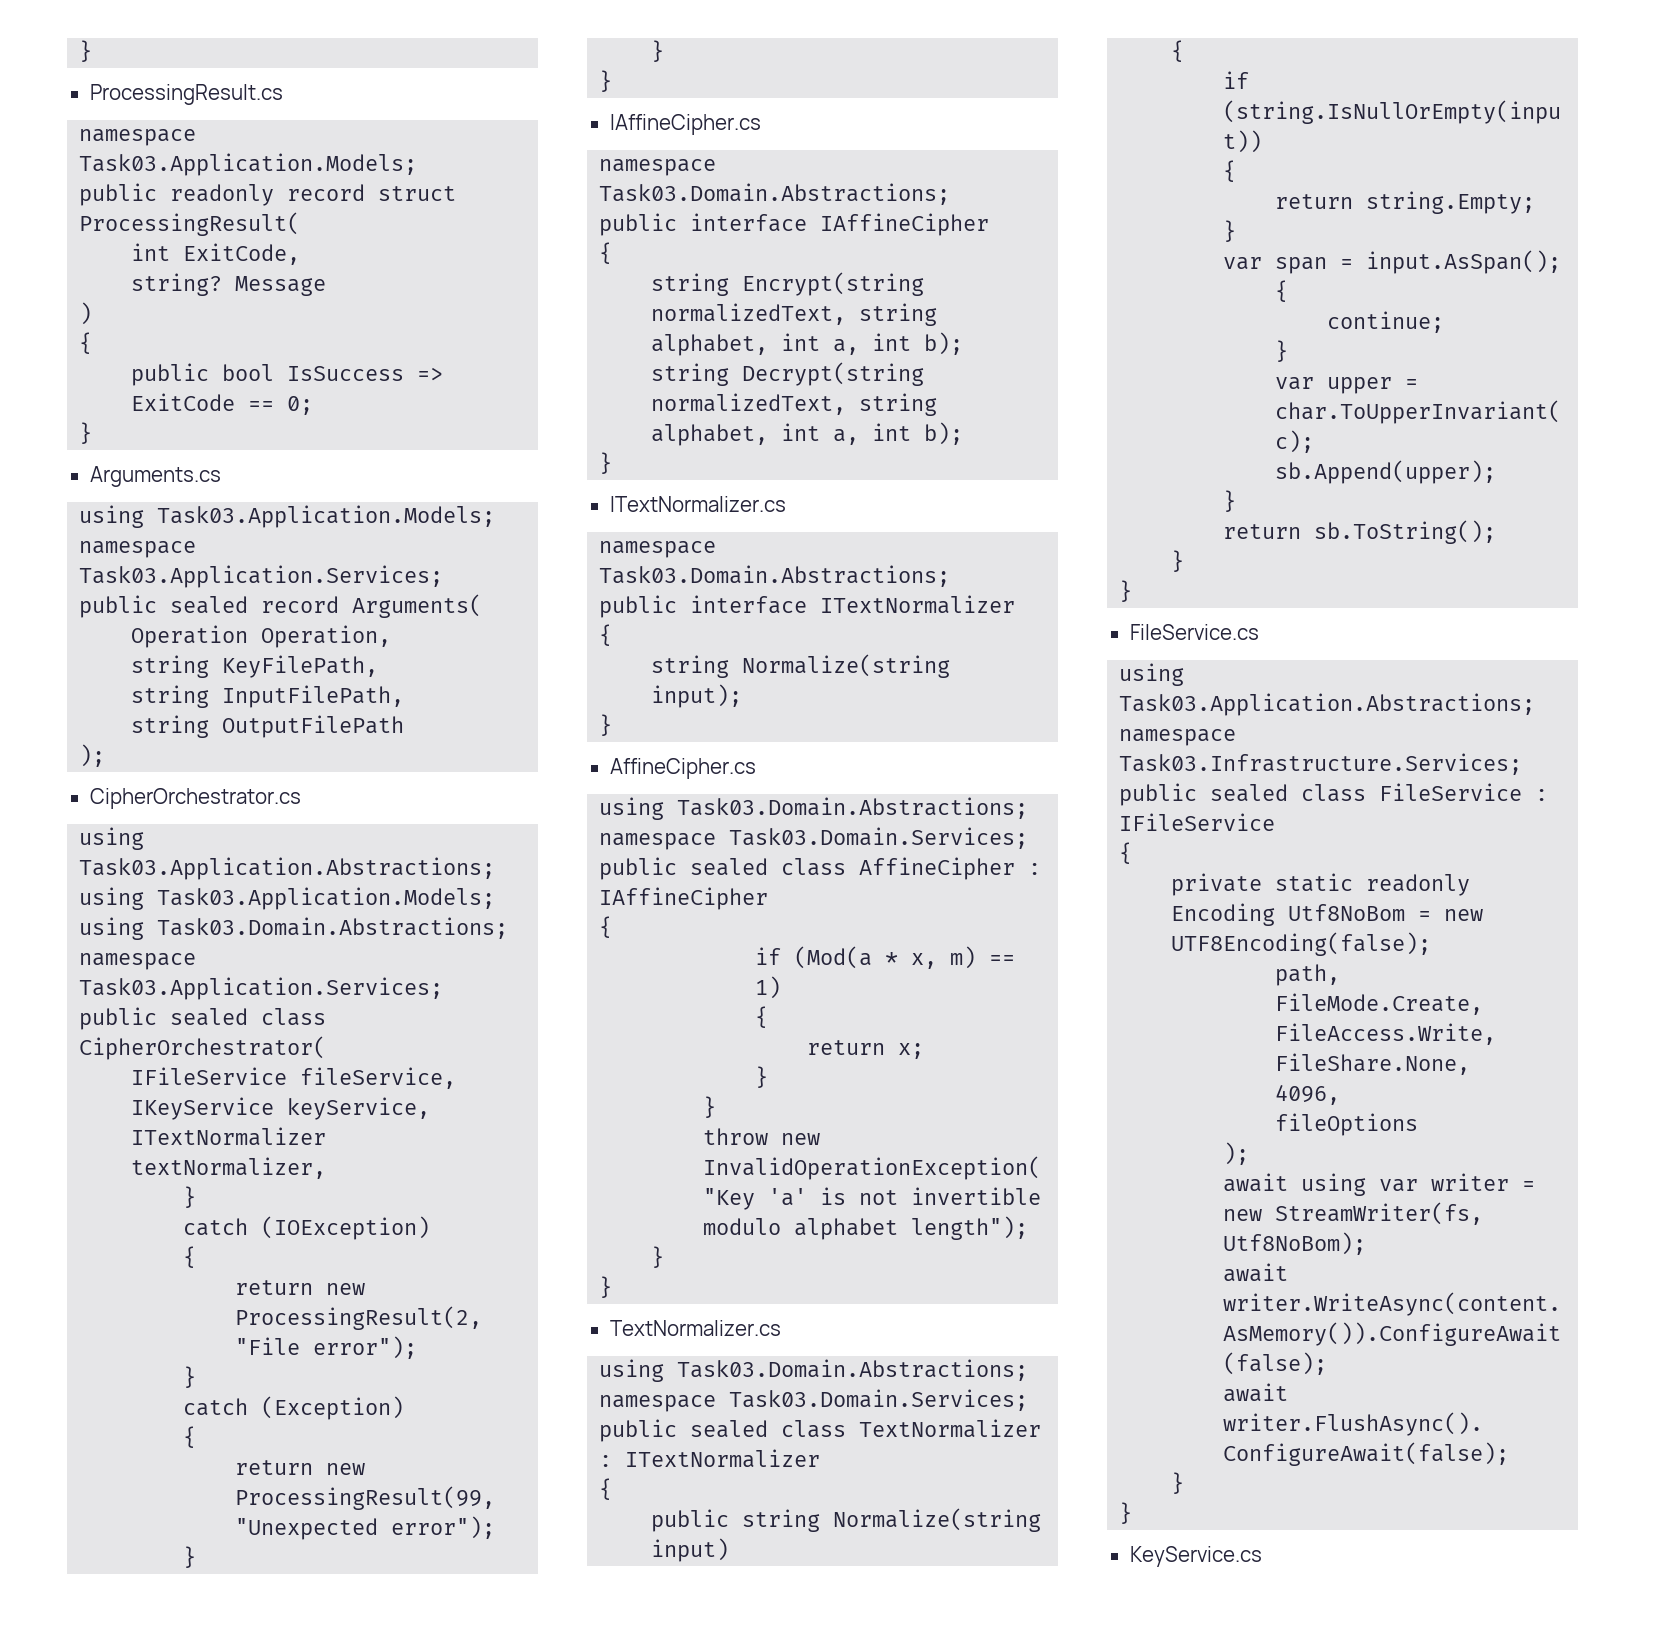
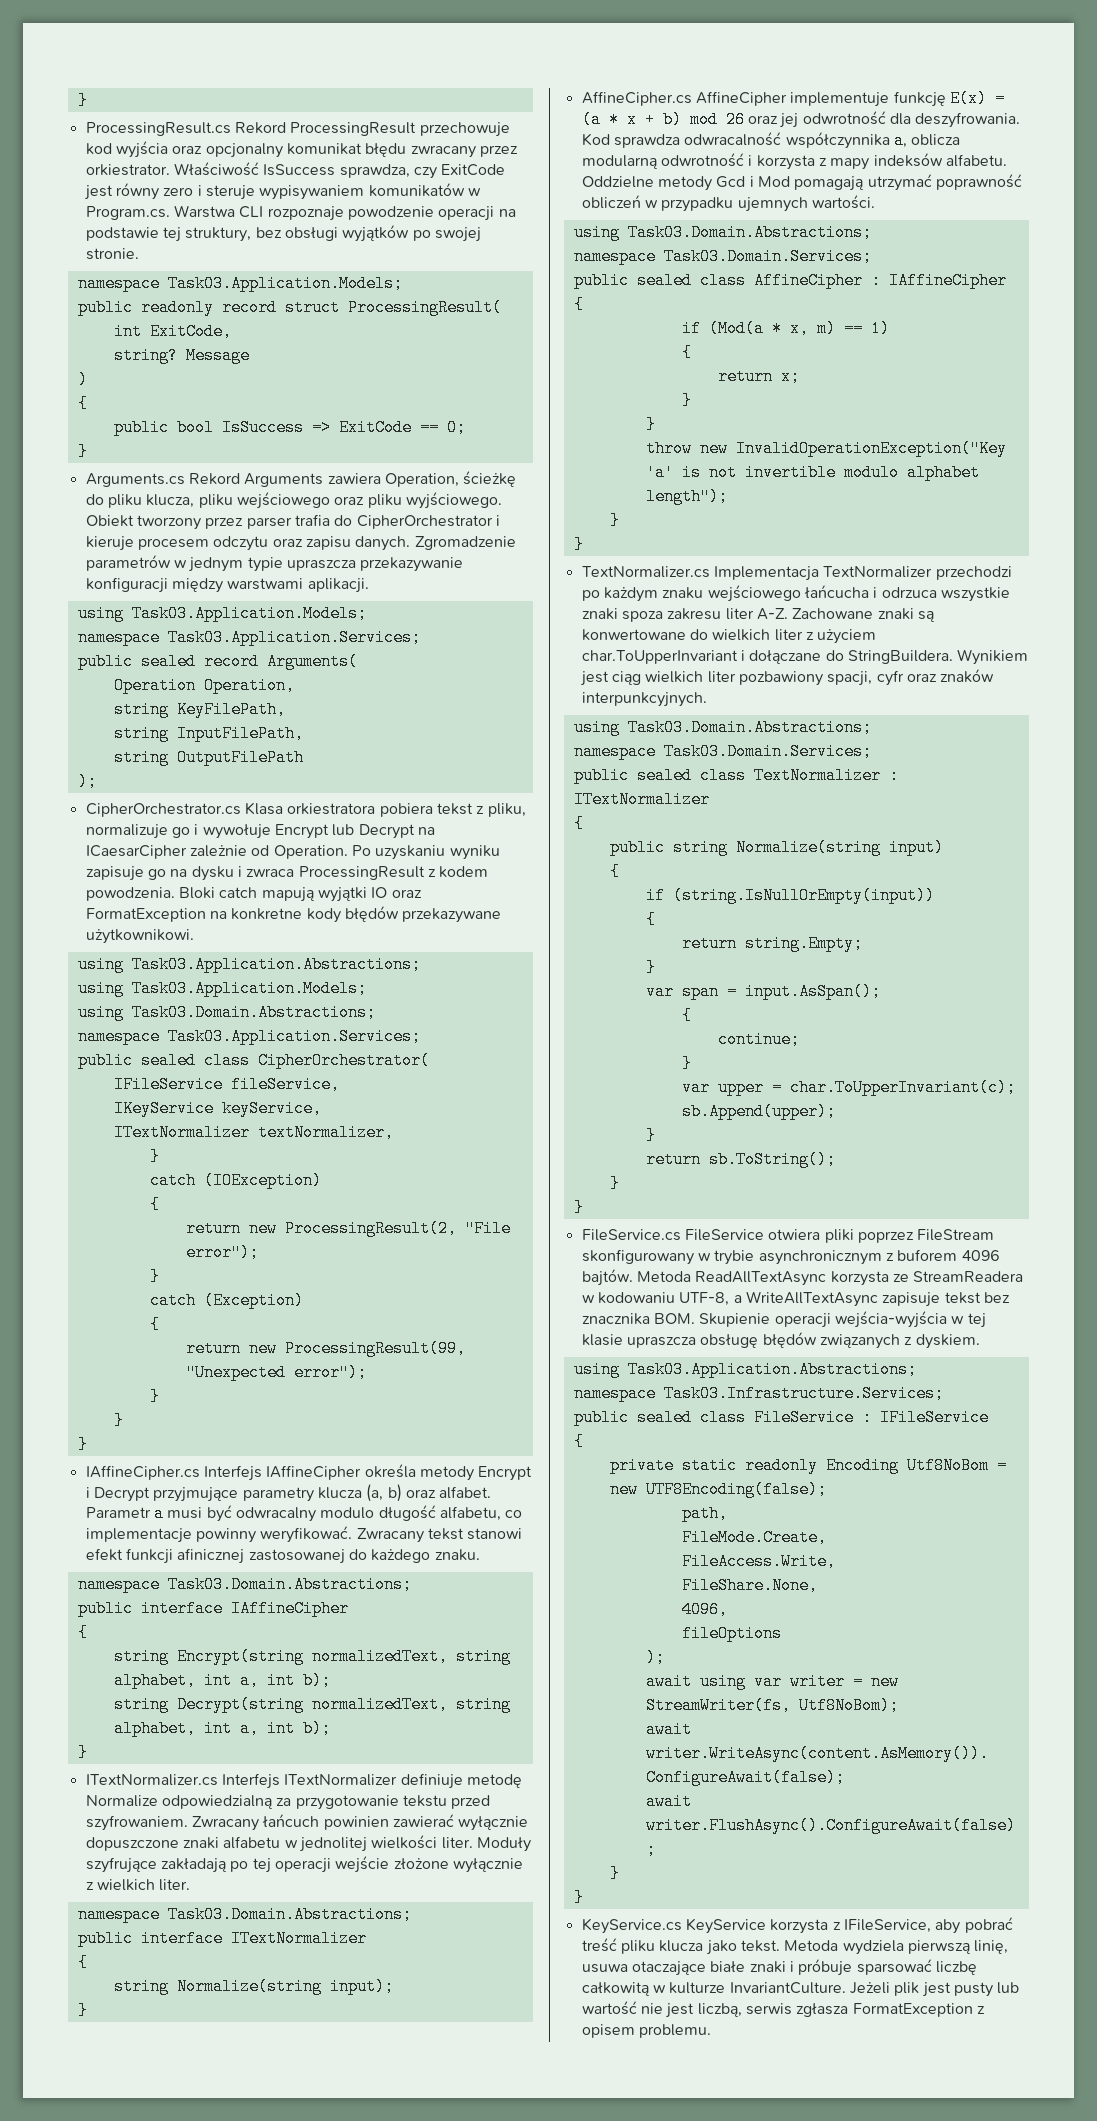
(283, 94) none -> [234,122,510,137] [85,141,518,158] [85,162,506,179] [83,183,481,200] [85,205,516,221] [85,225,481,242] [85,248,139,260] Rekord ProcessingResult przechowuje kod wyjścia oraz opcjonalny komunikat błędu zwracany przez orkiestrator. Właściwość IsSuccess sprawdza, czy ExitCode jest równy zero i steruje wypisywaniem komunikatów w Program.cs. Warstwa CLI rozpoznaje powodzenie operacji na podstawie tej struktury, bez obsługi wyjątków po swojej stronie.
(221, 476) none -> [188,471,517,487] [85,492,502,509] [85,514,500,530] [85,536,516,551] [85,555,464,572] [85,577,369,593] Rekord Arguments zawiera Operation, ścieżkę do pliku klucza, pliku wejściowego oraz pliku wyjściowego. Obiekt tworzony przez parser trafia do CipherOrchestrator i kieruje procesem odczytu oraz zapisu danych. Zgromadzenie parametrów w jednym typie upraszcza przekazywanie konfiguracji między warstwami aplikacji.
(301, 798) none -> [244,802,526,817] [85,824,435,839] [85,845,500,860] [85,866,489,881] [85,887,422,902] [85,906,502,923] [85,929,194,944] Klasa orkiestratora pobiera tekst z pliku, normalizuje go i wywołuje Encrypt lub Decrypt na ICaesarCipher zależnie od Operation. Po uzyskaniu wyniku zapisuje go na dysku i zwraca ProcessingResult z kodem powodzenia. Bloki catch mapują wyjątki IO oraz FormatException na konkretne kody błędów przekazywane użytkownikowi.
(761, 124) none -> [203,1464,533,1481] [85,1484,492,1502] [85,1505,523,1522] [85,1526,523,1543] [85,1548,480,1564] Interfejs IAffineCipher określa metody Encrypt i Decrypt przyjmujące parametry klucza (a, b) oraz alfabet. Parametr a musi być odwracalny modulo długość alfabetu, co implementacje powinny weryfikować. Zwracany tekst stanowi efekt funkcji afinicznej zastosowanej do każdego znaku.
(786, 504) none -> [221,1773,522,1789] [85,1795,491,1810] [85,1814,529,1831] [85,1835,531,1852] [85,1856,523,1873] [85,1879,191,1891] Interfejs ITextNormalizer definiuje metodę Normalize odpowiedzialną za przygotowanie tekstu przed szyfrowaniem. Zwracany łańcuch powinien zawierać wyłącznie dopuszczone znaki alfabetu w jednolitej wielkości liter. Moduły szyfrujące zakładają po tej operacji wejście złożone wyłącznie z wielkich liter.
(756, 768) none -> [695,90,1005,107] [581,111,1021,128] [581,132,961,149] [581,153,1007,170] [581,174,1022,191] [581,195,875,212] AffineCipher implementuje funkcję E(x) = (a * x + b) mod 26 oraz jej odwrotność dla deszyfrowania. Kod sprawdza odwracalność współczynnika a, oblicza modularną odwrotność i korzysta z mapy indeksów alfabetu. Oddzielne metody Gcd i Mod pomagają utrzymać poprawność obliczeń w przypadku ujemnych wartości.
(781, 1328) none -> [713,566,1012,581] [581,585,1010,602] [581,608,935,622] [581,629,877,644] [581,649,1029,665] [579,669,995,686] [581,692,707,707] Implementacja TextNormalizer przechodzi po każdym znaku wejściowego łańcucha i odrzuca wszystkie znaki spoza zakresu liter A-Z. Zachowane znaki są konwertowane do wielkich liter z użyciem char.ToUpperInvariant i dołączane do StringBuildera. Wynikiem jest ciąg wielkich liter pozbawiony spacji, cyfr oraz znaków interpunkcyjnych.
(1259, 632) none -> [684,1229,995,1243] [581,1249,1000,1265] [581,1269,1024,1286] [581,1291,1010,1307] [581,1311,986,1328] [581,1332,980,1349] FileService otwiera pliki poprzez FileStream skonfigurowany w trybie asynchronicznym z buforem 4096 bajtów. Metoda ReadAllTextAsync korzysta ze StreamReadera w kodowaniu UTF-8, a WriteAllTextAsync zapisuje tekst bez znacznika BOM. Skupienie operacji wejścia-wyjścia w tej klasie upraszcza obsługę błędów związanych z dyskiem.
(1262, 1556) none -> [685,1917,1013,1934] [581,1938,1009,1955] [581,1959,977,1976] [581,1982,1020,1997] [581,2001,985,2018] [581,2024,711,2038] KeyService korzysta z IFileService, aby pobrać treść pliku klucza jako tekst. Metoda wydziela pierwszą linię, usuwa otaczające białe znaki i próbuje sparsować liczbę całkowitą w kulturze InvariantCulture. Jeżeli plik jest pusty lub wartość nie jest liczbą, serwis zgłasza FormatException z opisem problemu.

